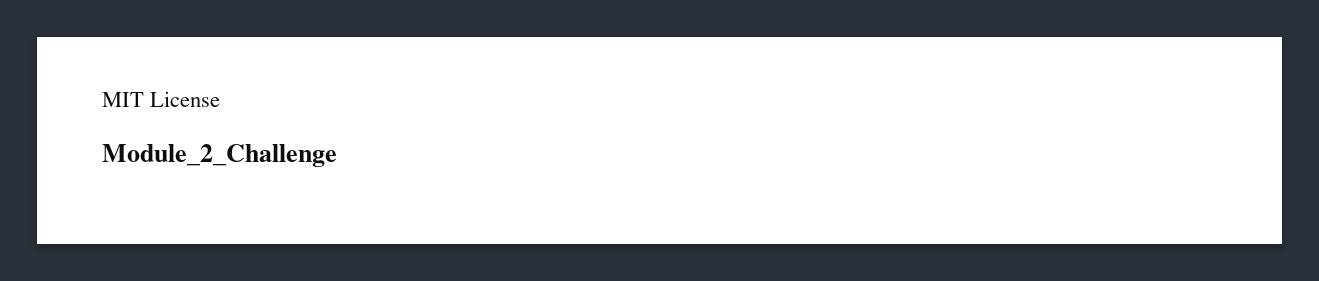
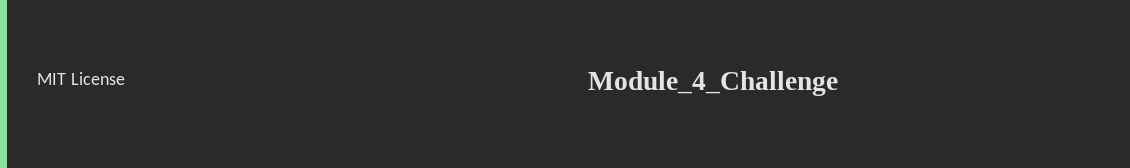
[102,144,337,167] Module_2_Challenge -> [588,71,838,96] Module_4_Challenge

